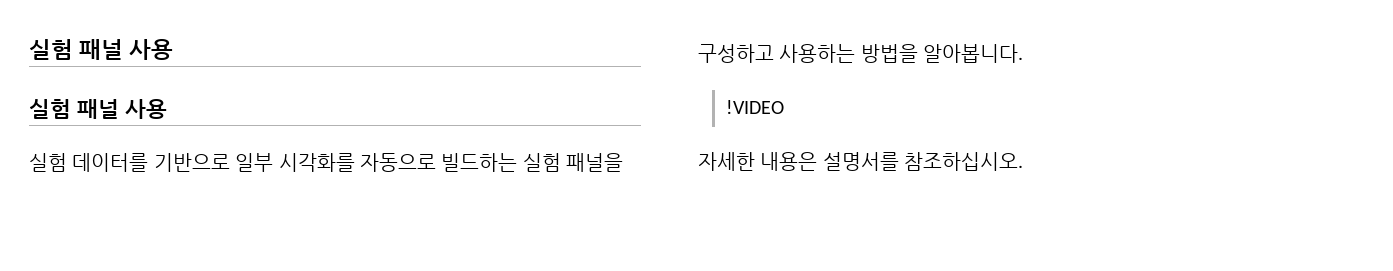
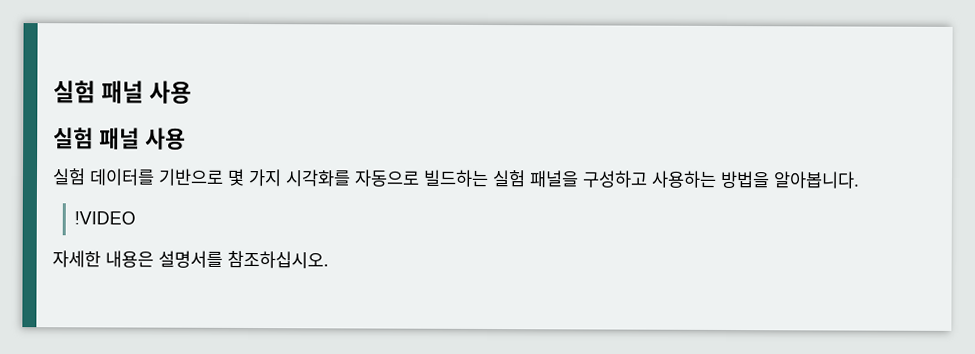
[235,153,274,172] 일부 -> [227,168,282,187] 몇 가지

